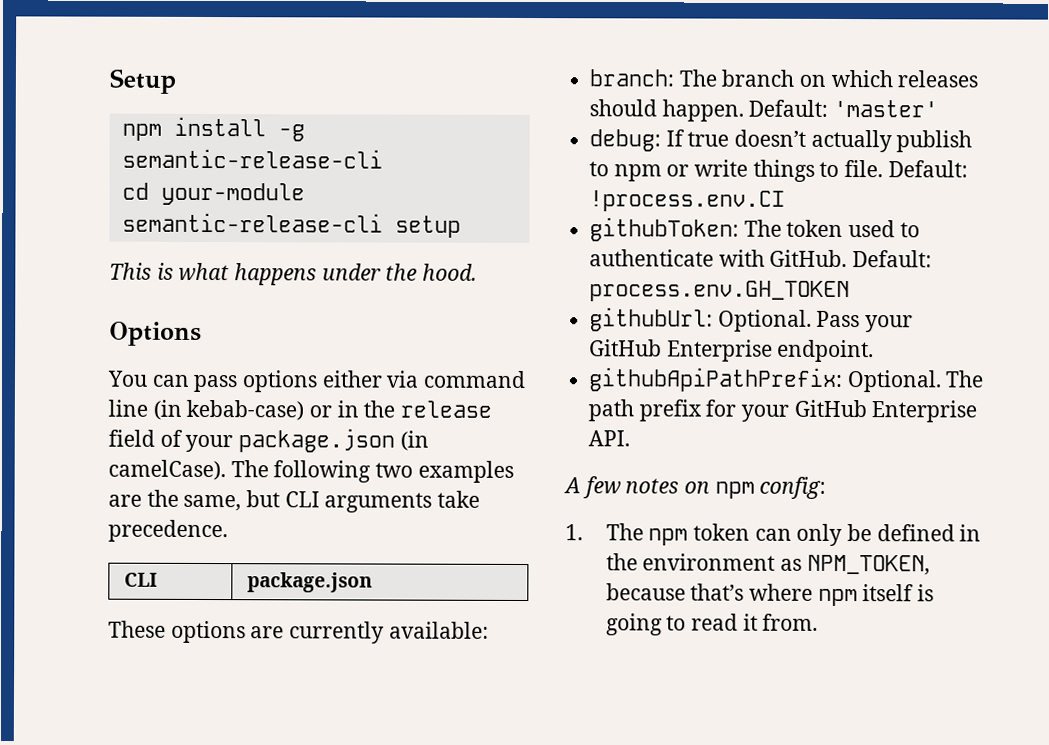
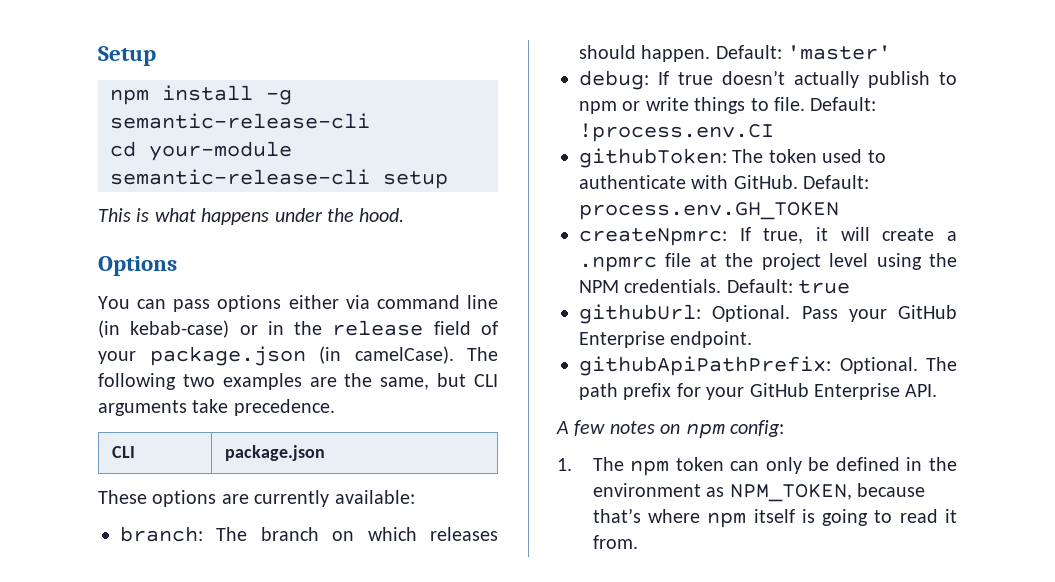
(851, 291) none -> [579,227,958,246] [579,253,957,272] [579,279,851,294] // createNpmrc: If true, it will create a .npmrc file at the project level using the NPM credentials. Default: true

